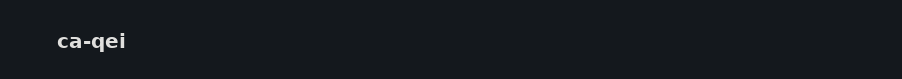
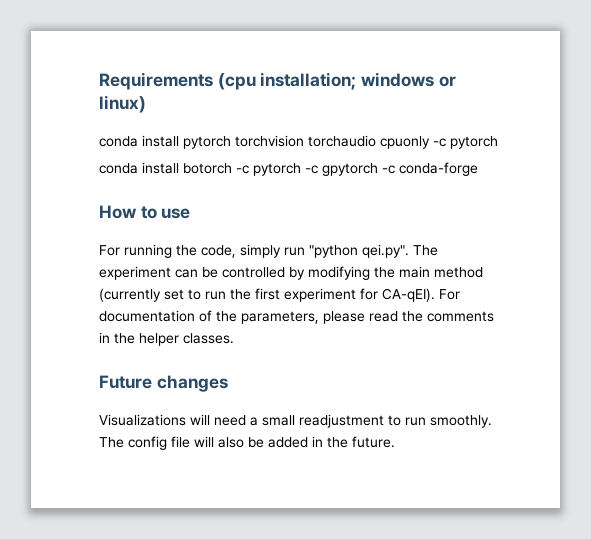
[57,33,126,52] ca-qei -> [99,72,456,90] [99,95,146,113] [99,135,498,149] [99,162,478,176] [99,205,191,219] [99,244,438,258] [99,266,483,280] [99,288,460,302] [99,310,494,324] [99,332,234,346] [99,375,228,392] [99,414,492,428] [99,436,395,450] Requirements (cpu installation; windows or linux) // conda install pytorch torchvision torchaudio cpuonly -c pytorch // conda install botorch -c pytorch -c gpytorch -c conda-forge // How to use // For running the code, simply run "python qei.py". The experiment can be controlled by modifying the main method (currently set to run the first experiment for CA-qEI). For documentation of the parameters, please read the comments in the helper classes. // Future changes // Visualizations will need a small readjustment to run smoothly. The config file will also be added in the future.

